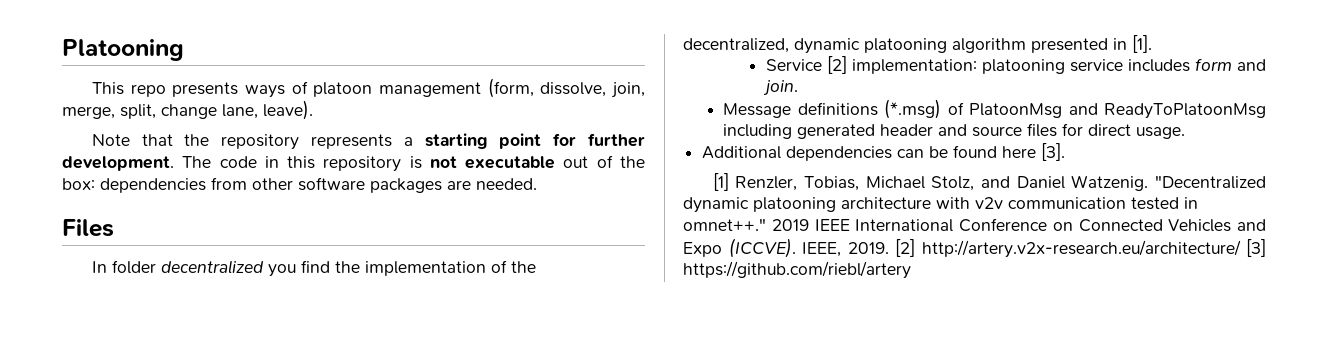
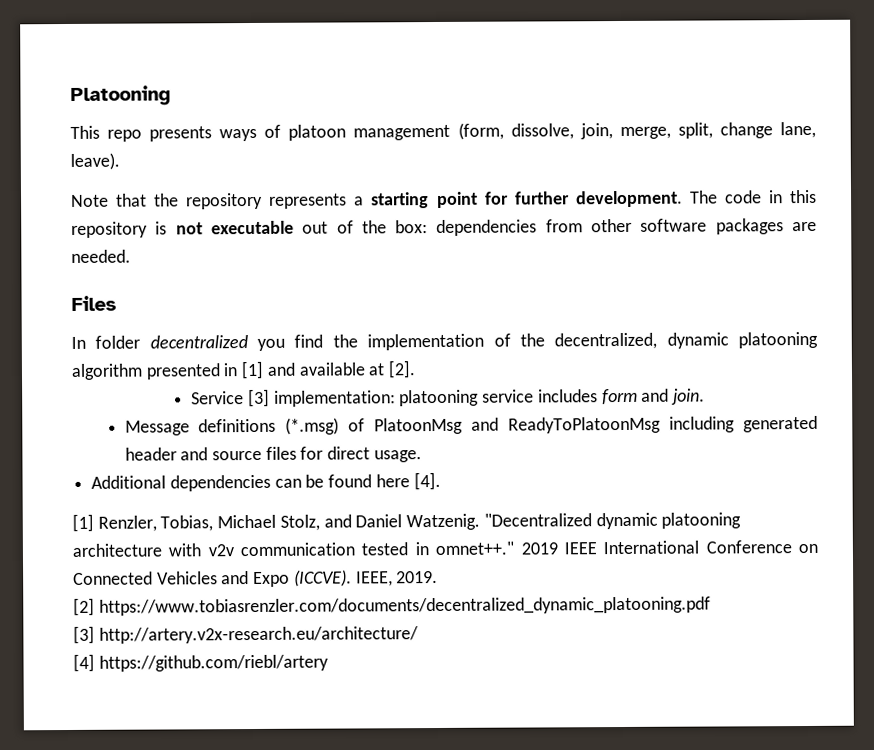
[1132,35,1152,53] [1]. -> [241,360,417,380] [1] and available at [2].
[826,56,847,74] [2] -> [247,388,270,408] [3]
[1041,143,1066,161] [3]. -> [413,471,441,491] [4].
[895,239,915,257] [2] -> [73,596,711,616] [73,625,95,644] // [2] https://www.tobiasrenzler.com/documents/decentralized_dynamic_platooning.pdf // [3]
[1246,239,1266,257] [3] -> [73,653,95,672] // [4]

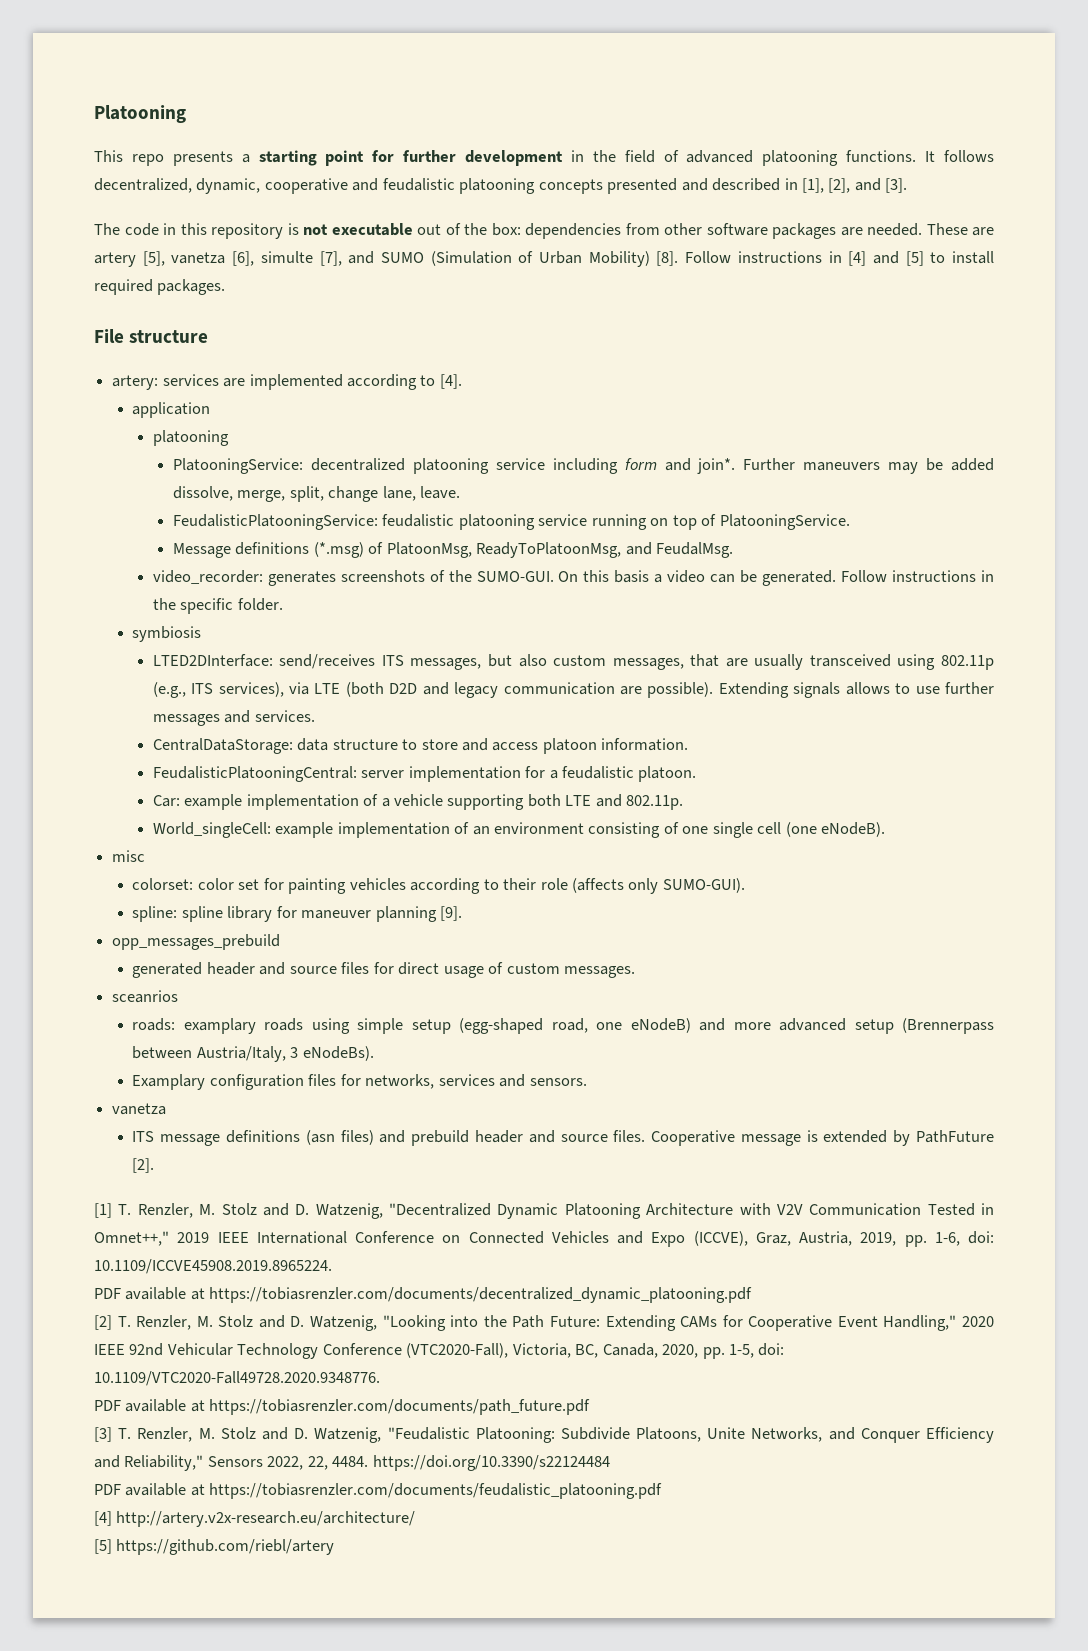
[219,121,817,142] [70,152,120,170] [71,192,348,210] ways of platoon management (form, dissolve, join, merge, split, change lane, leave). // Note that the repository represents -> (233, 158) none
[575,190,683,208] development. -> [465,150,994,166] [94,178,908,194] development in the field of advanced platooning functions. It follows decentralized, dynamic, cooperative and feudalistic platooning concepts presented and described in [1], [2], and [3]. //
[71,295,117,311] [71,331,818,351] [71,360,417,380] [191,388,598,408] // Files // In folder decentralized you find the implementation of the decentralized, dynamic platooning algorithm presented in [1] and available at [2]. // Service [3] implementation: platooning service includes -> [926,223,994,236] [94,251,995,267] [94,279,226,295] [94,329,209,343] [112,374,462,390] [132,402,211,418] [152,430,229,446] [173,458,618,474] These are artery [5], vanetza [6], simulte [7], and SUMO (Simulation of Urban Mobility) [8]. Follow instructions in [4] and [5] to install required packages. // File structure // artery: services are implemented according to [4]. // application // platooning // PlatooningService: decentralized platooning service including
[670,388,705,405] [124,416,736,436] join. // Message definitions (*.msg) of PlatoonMsg and ReadyToPlatoonMsg including -> [697,458,995,474] [173,486,461,502] [173,514,850,530] [173,542,734,558] [152,570,995,586] [152,598,283,614] [132,626,202,642] [152,654,995,670] [152,682,994,698] [152,710,315,726] [152,738,689,754] [152,766,697,782] [152,794,684,810] [152,822,886,838] [112,850,146,862] [132,878,745,894] [132,906,463,922] [112,934,281,950] join*. Further maneuvers may be added dissolve, merge, split, change lane, leave. // FeudalisticPlatooningService: feudalistic platooning service running on top of PlatooningService. // Message definitions (*.msg) of PlatoonMsg, ReadyToPlatoonMsg, and FeudalMsg. // video_recorder: generates screenshots of the SUMO-GUI. On this basis a video can be generated. Follow instructions in the specific folder. // symbiosis // LTED2DInterface: send/receives ITS messages, but also custom messages, that are usually transceived using 802.11p (e.g., ITS services), via LTE (both D2D and legacy communication are possible). Extending signals allows to use further messages and services. // CentralDataStorage: data structure to store and access platoon information. // FeudalisticPlatooningCentral: server implementation for a feudalistic platoon. // Car: example implementation of a vehicle supporting both LTE and 802.11p. // World_singleCell: example implementation of an environment consisting of one single cell (one eNodeB). // misc // colorset: color set for painting vehicles according to their role (affects only SUMO-GUI). // spline: spline library for maneuver planning [9]. // opp_messages_prebuild //
[373,450,422,463] [91,471,441,492] [72,512,742,532] [72,541,515,557] usage. // Additional dependencies can be found here [4]. // [1] Renzler, Tobias, Michael Stolz, and Daniel Watzenig. "Decentralized dynamic platooning architecture with v2v communication tested in omnet++." -> [443,962,635,978] [112,990,179,1003] [132,1018,995,1034] [132,1046,374,1062] [132,1074,587,1090] [112,1103,167,1115] [132,1130,994,1146] [132,1158,155,1173] [94,1203,994,1219] [94,1231,169,1246] usage of custom messages. // sceanrios // roads: examplary roads using simple setup (egg-shaped road, one eNodeB) and more advanced setup (Brennerpass between Austria/Italy, 3 eNodeBs). // Examplary configuration files for networks, services and sensors. // vanetza // ITS message definitions (asn files) and prebuild header and source files. Cooperative message is extended by PathFuture [2]. // [1] T. Renzler, M. Stolz and D. Watzenig, "Decentralized Dynamic Platooning Architecture with V2V Communication Tested in Omnet++,"
[293,569,439,587] [73,596,711,616] [73,625,95,644] (ICCVE). IEEE, 2019. // [2] https://www.tobiasrenzler.com/documents/decentralized_dynamic_platooning.pdf // [3] -> [693,1231,994,1247] [94,1259,332,1274] [94,1287,753,1303] [94,1315,994,1331] [94,1343,785,1359] [94,1371,380,1386] [94,1399,591,1415] [94,1427,994,1443] [94,1455,610,1471] [94,1483,663,1499] [94,1511,112,1526] (ICCVE), Graz, Austria, 2019, pp. 1-6, doi: 10.1109/ICCVE45908.2019.8965224. // PDF available at https://tobiasrenzler.com/documents/decentralized_dynamic_platooning.pdf // [2] T. Renzler, M. Stolz and D. Watzenig, "Looking into the Path Future: Extending CAMs for Cooperative Event Handling," 2020 IEEE 92nd Vehicular Technology Conference (VTC2020-Fall), Victoria, BC, Canada, 2020, pp. 1-5, doi: 10.1109/VTC2020-Fall49728.2020.9348776. // PDF available at https://tobiasrenzler.com/documents/path_future.pdf // [3] T. Renzler, M. Stolz and D. Watzenig, "Feudalistic Platooning: Subdivide Platoons, Unite Networks, and Conquer Efficiency and Reliability," Sensors 2022, 22, 4484. https://doi.org/10.3390/s22124484 // PDF available at https://tobiasrenzler.com/documents/feudalistic_platooning.pdf // [4]
[73,653,95,672] [4] -> [94,1539,112,1554] [5]

